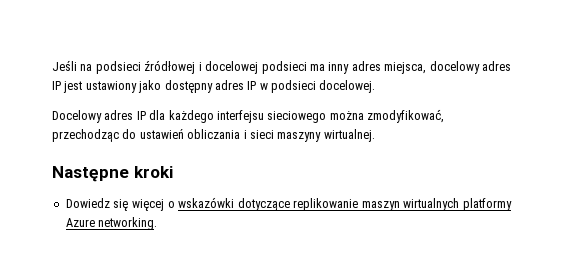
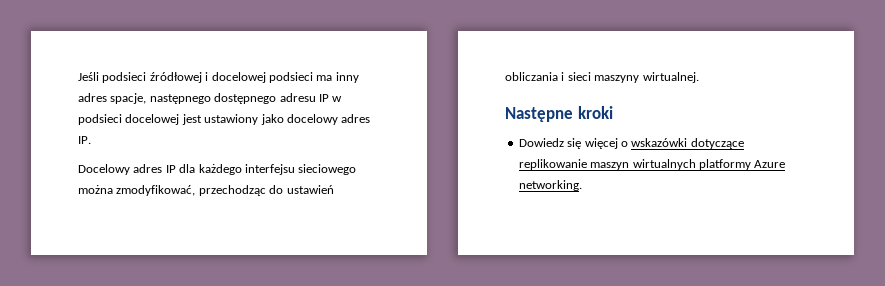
[80,64,93,71] na -> (99, 76) none
[384,61,512,74] [52,80,376,93] miejsca, docelowy adres IP jest ustawiony jako dostępny adres IP w podsieci docelowej. -> [110,93,343,104] [78,114,371,125] [78,136,91,144] spacje, następnego dostępnego adresu IP w podsieci docelowej jest ustawiony jako docelowy adres IP.

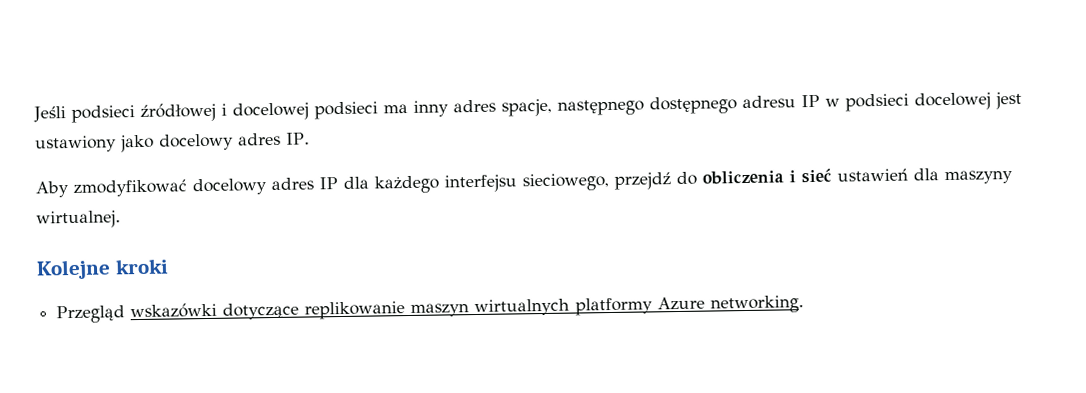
[78,164,130,175] Docelowy -> [35,178,267,198] Aby zmodyfikować docelowy
[298,164,357,175] [78,185,334,196] [505,72,591,81] sieciowego można zmodyfikować, przechodząc do ustawień obliczania i sieci -> [522,168,939,192] sieciowego, przejdź do obliczenia i sieć ustawień dla
[505,107,573,122] Następne -> [36,259,111,280] Kolejne
[518,138,628,149] Dowiedz się więcej o -> [56,305,126,324] Przegląd

